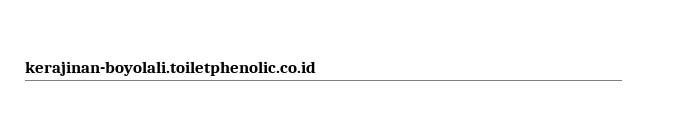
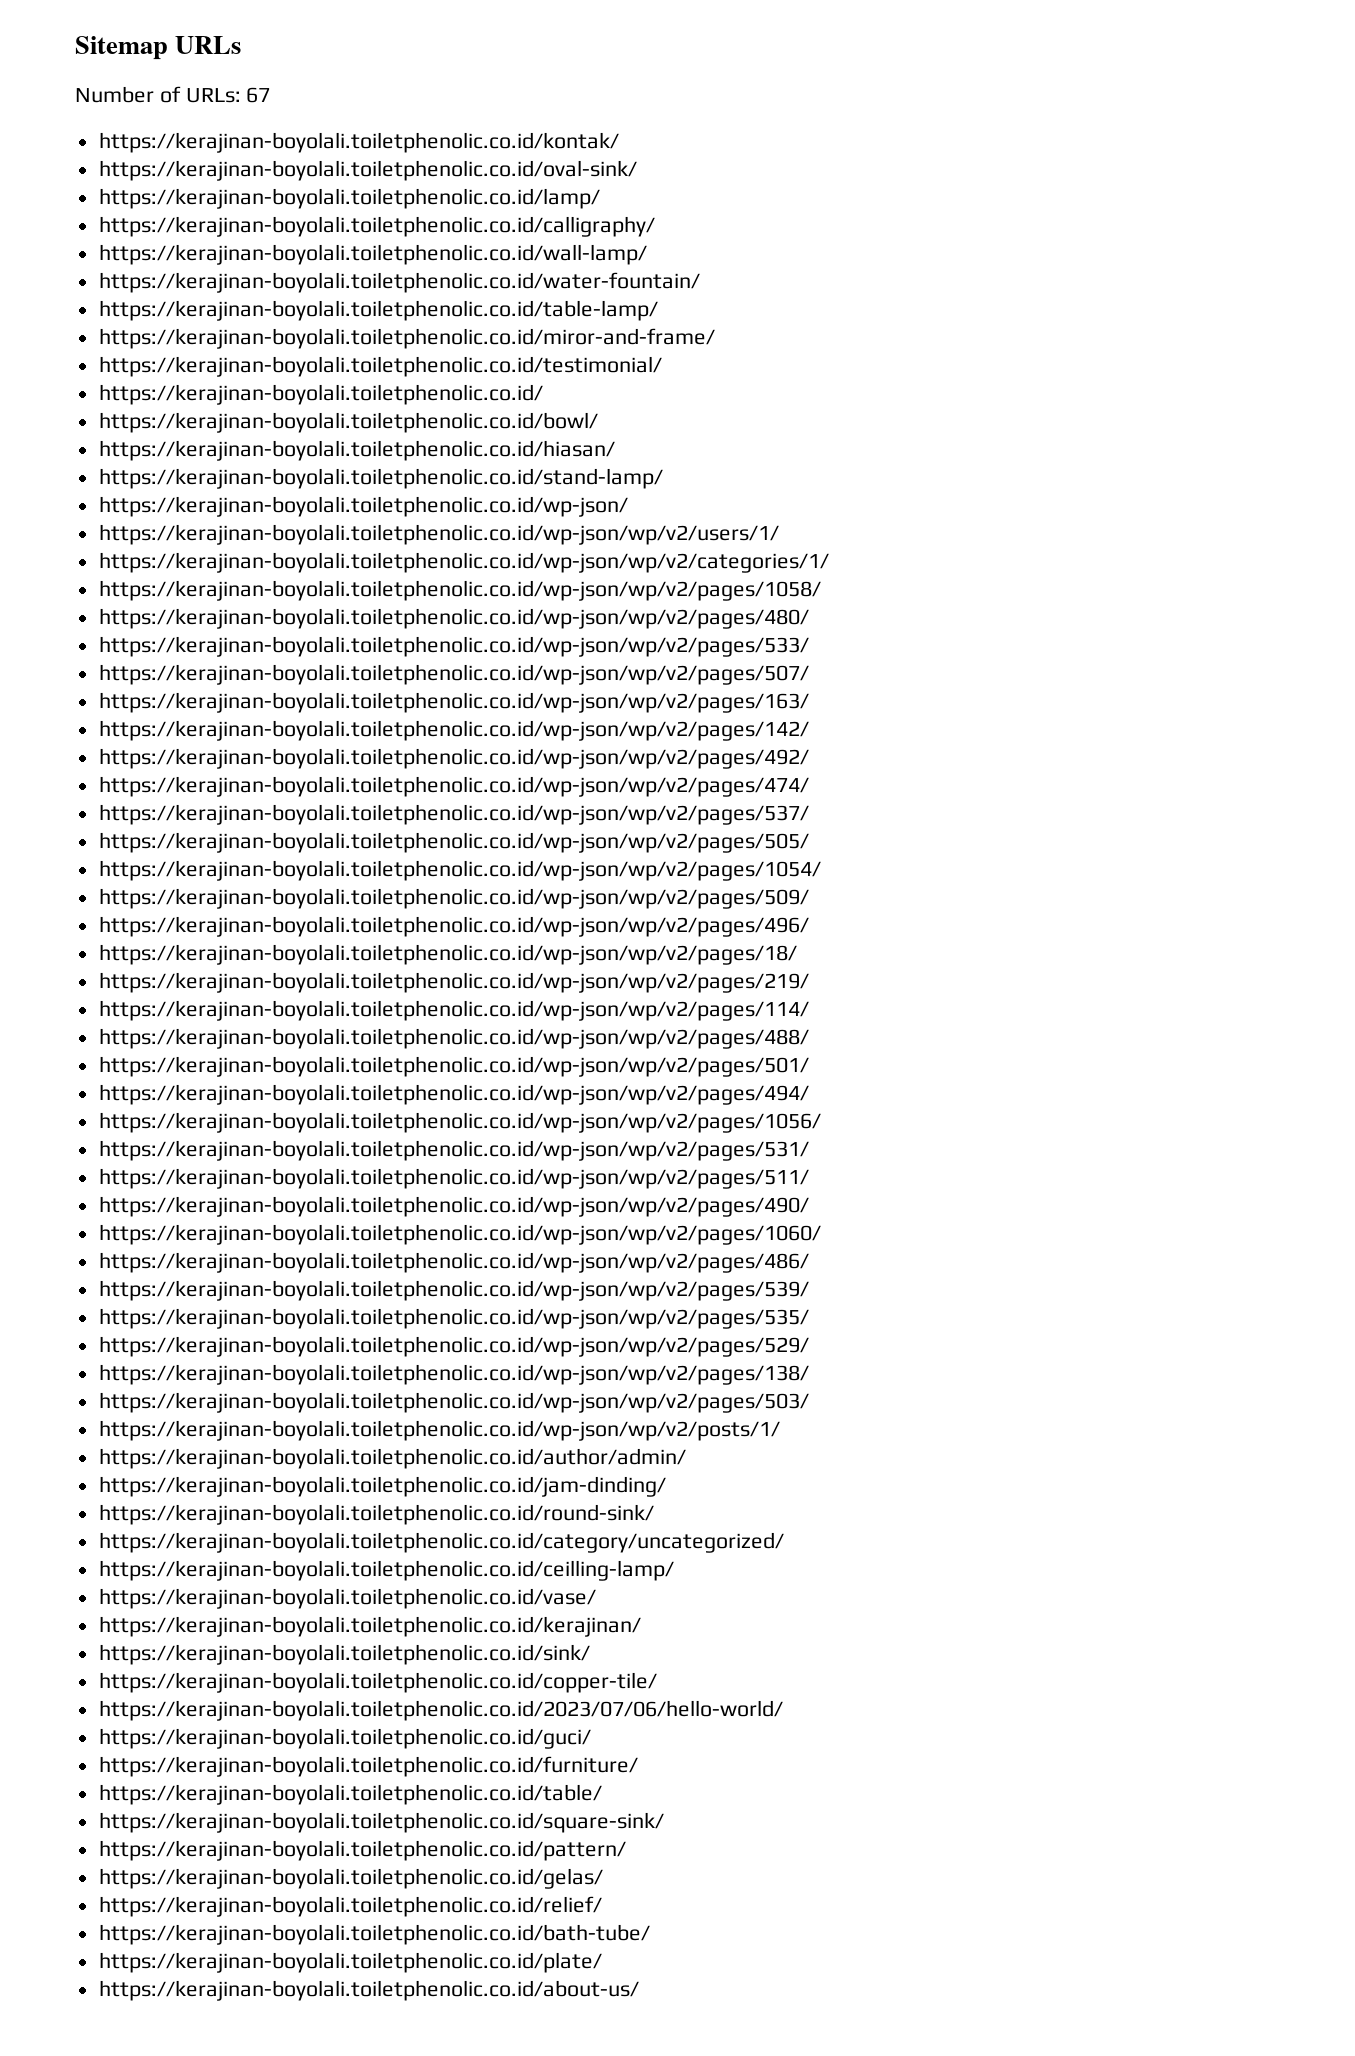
[25,61,316,76] kerajinan-boyolali.toiletphenolic.co.id -> [75,36,242,60] [75,86,271,103] [98,132,619,153] [98,160,637,181] [98,188,600,209] [98,216,655,237] [98,244,647,265] [98,272,700,293] [98,300,658,321] [98,328,715,349] [98,356,662,377] [98,384,543,405] [98,412,598,433] [98,440,615,461] [98,468,663,489] [98,496,628,517] [98,524,779,545] [98,552,829,573] [98,580,821,601] [98,608,809,629] [98,636,809,657] [98,664,809,685] [98,692,809,713] [98,720,809,741] [98,748,809,769] [98,776,809,797] [98,804,809,825] [98,832,809,853] [98,860,821,881] [98,888,809,909] [98,916,809,937] [98,944,797,965] [98,972,809,993] [98,1000,809,1021] [98,1028,809,1049] [98,1056,809,1077] [98,1084,809,1105] [98,1112,821,1133] [98,1140,809,1161] [98,1168,809,1189] [98,1196,809,1217] [98,1224,821,1245] [98,1252,809,1273] [98,1280,809,1301] [98,1308,809,1329] [98,1336,809,1357] [98,1364,809,1385] [98,1392,809,1413] [98,1420,780,1441] [98,1448,686,1469] [98,1476,666,1497] [98,1504,654,1525] [98,1532,784,1553] [98,1560,674,1581] [98,1588,596,1609] [98,1616,641,1637] [98,1644,590,1665] [98,1672,657,1693] [98,1700,783,1721] [98,1728,591,1749] [98,1756,638,1777] [98,1784,602,1805] [98,1812,664,1833] [98,1840,626,1861] [98,1868,603,1889] [98,1896,602,1917] [98,1924,650,1945] [98,1952,602,1973] [98,1980,639,2001] Sitemap URLs // Number of URLs: 67 // https://kerajinan-boyolali.toiletphenolic.co.id/kontak/ // https://kerajinan-boyolali.toiletphenolic.co.id/oval-sink/ // https://kerajinan-boyolali.toiletphenolic.co.id/lamp/ // https://kerajinan-boyolali.toiletphenolic.co.id/calligraphy/ // https://kerajinan-boyolali.toiletphenolic.co.id/wall-lamp/ // https://kerajinan-boyolali.toiletphenolic.co.id/water-fountain/ // https://kerajinan-boyolali.toiletphenolic.co.id/table-lamp/ // https://kerajinan-boyolali.toiletphenolic.co.id/miror-and-frame/ // https://kerajinan-boyolali.toiletphenolic.co.id/testimonial/ // https://kerajinan-boyolali.toiletphenolic.co.id/ // https://kerajinan-boyolali.toiletphenolic.co.id/bowl/ // https://kerajinan-boyolali.toiletphenolic.co.id/hiasan/ // https://kerajinan-boyolali.toiletphenolic.co.id/stand-lamp/ // https://kerajinan-boyolali.toiletphenolic.co.id/wp-json/ // https://kerajinan-boyolali.toiletphenolic.co.id/wp-json/wp/v2/users/1/ // https://kerajinan-boyolali.toiletphenolic.co.id/wp-json/wp/v2/categories/1/ // https://kerajinan-boyolali.toiletphenolic.co.id/wp-json/wp/v2/pages/1058/ // https://kerajinan-boyolali.toiletphenolic.co.id/wp-json/wp/v2/pages/480/ // https://kerajinan-boyolali.toiletphenolic.co.id/wp-json/wp/v2/pages/533/ // https://kerajinan-boyolali.toiletphenolic.co.id/wp-json/wp/v2/pages/507/ // https://kerajinan-boyolali.toiletphenolic.co.id/wp-json/wp/v2/pages/163/ // https://kerajinan-boyolali.toiletphenolic.co.id/wp-json/wp/v2/pages/142/ // https://kerajinan-boyolali.toiletphenolic.co.id/wp-json/wp/v2/pages/492/ // https://kerajinan-boyolali.toiletphenolic.co.id/wp-json/wp/v2/pages/474/ // https://kerajinan-boyolali.toiletphenolic.co.id/wp-json/wp/v2/pages/537/ // https://kerajinan-boyolali.toiletphenolic.co.id/wp-json/wp/v2/pages/505/ // https://kerajinan-boyolali.toiletphenolic.co.id/wp-json/wp/v2/pages/1054/ // https://kerajinan-boyolali.toiletphenolic.co.id/wp-json/wp/v2/pages/509/ // https://kerajinan-boyolali.toiletphenolic.co.id/wp-json/wp/v2/pages/496/ // https://kerajinan-boyolali.toiletphenolic.co.id/wp-json/wp/v2/pages/18/ // https://kerajinan-boyolali.toiletphenolic.co.id/wp-json/wp/v2/pages/219/ // https://kerajinan-boyolali.toiletphenolic.co.id/wp-json/wp/v2/pages/114/ // https://kerajinan-boyolali.toiletphenolic.co.id/wp-json/wp/v2/pages/488/ // https://kerajinan-boyolali.toiletphenolic.co.id/wp-json/wp/v2/pages/501/ // https://kerajinan-boyolali.toiletphenolic.co.id/wp-json/wp/v2/pages/494/ // https://kerajinan-boyolali.toiletphenolic.co.id/wp-json/wp/v2/pages/1056/ // https://kerajinan-boyolali.toiletphenolic.co.id/wp-json/wp/v2/pages/531/ // https://kerajinan-boyolali.toiletphenolic.co.id/wp-json/wp/v2/pages/511/ // https://kerajinan-boyolali.toiletphenolic.co.id/wp-json/wp/v2/pages/490/ // https://kerajinan-boyolali.toiletphenolic.co.id/wp-json/wp/v2/pages/1060/ // https://kerajinan-boyolali.toiletphenolic.co.id/wp-json/wp/v2/pages/486/ // https://kerajinan-boyolali.toiletphenolic.co.id/wp-json/wp/v2/pages/539/ // https://kerajinan-boyolali.toiletphenolic.co.id/wp-json/wp/v2/pages/535/ // https://kerajinan-boyolali.toiletphenolic.co.id/wp-json/wp/v2/pages/529/ // https://kerajinan-boyolali.toiletphenolic.co.id/wp-json/wp/v2/pages/138/ // https://kerajinan-boyolali.toiletphenolic.co.id/wp-json/wp/v2/pages/503/ // https://kerajinan-boyolali.toiletphenolic.co.id/wp-json/wp/v2/posts/1/ // https://kerajinan-boyolali.toiletphenolic.co.id/author/admin/ // https://kerajinan-boyolali.toiletphenolic.co.id/jam-dinding/ // https://kerajinan-boyolali.toiletphenolic.co.id/round-sink/ // https://kerajinan-boyolali.toiletphenolic.co.id/category/uncategorized/ // https://kerajinan-boyolali.toiletphenolic.co.id/ceilling-lamp/ // https://kerajinan-boyolali.toiletphenolic.co.id/vase/ // https://kerajinan-boyolali.toiletphenolic.co.id/kerajinan/ // https://kerajinan-boyolali.toiletphenolic.co.id/sink/ // https://kerajinan-boyolali.toiletphenolic.co.id/copper-tile/ // https://kerajinan-boyolali.toiletphenolic.co.id/2023/07/06/hello-world/ // https://kerajinan-boyolali.toiletphenolic.co.id/guci/ // https://kerajinan-boyolali.toiletphenolic.co.id/furniture/ // https://kerajinan-boyolali.toiletphenolic.co.id/table/ // https://kerajinan-boyolali.toiletphenolic.co.id/square-sink/ // https://kerajinan-boyolali.toiletphenolic.co.id/pattern/ // https://kerajinan-boyolali.toiletphenolic.co.id/gelas/ // https://kerajinan-boyolali.toiletphenolic.co.id/relief/ // https://kerajinan-boyolali.toiletphenolic.co.id/bath-tube/ // https://kerajinan-boyolali.toiletphenolic.co.id/plate/ // https://kerajinan-boyolali.toiletphenolic.co.id/about-us/

